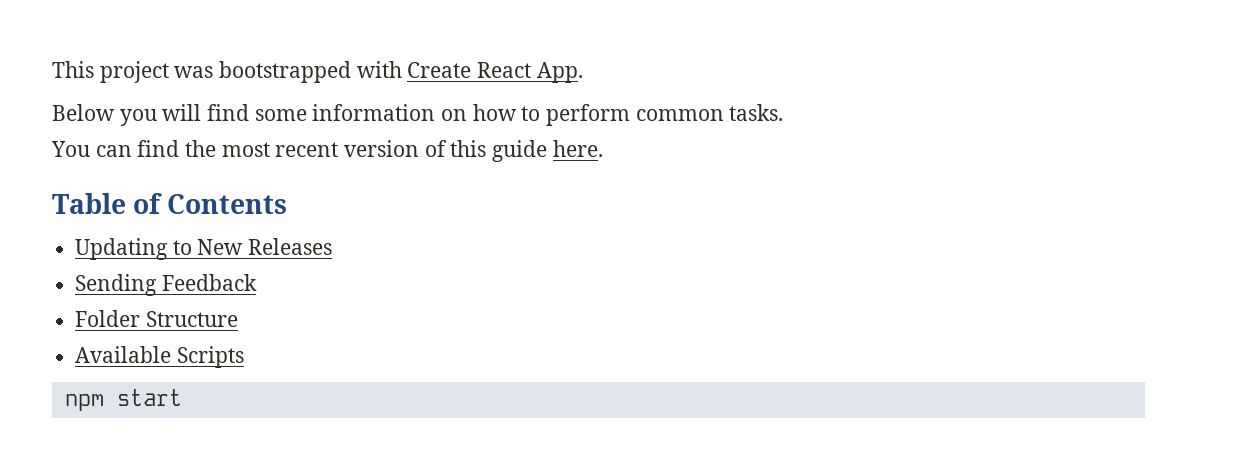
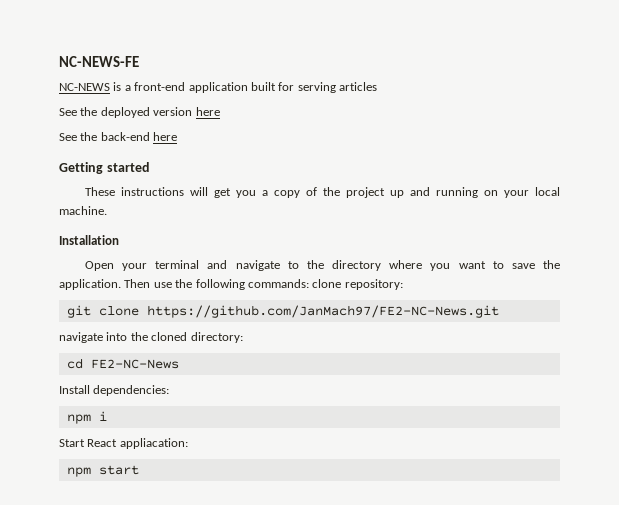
[52,61,583,83] [52,104,784,126] [51,140,603,162] [52,193,288,214] [75,238,333,260] [75,274,257,296] [75,310,238,327] [75,346,244,368] This project was bootstrapped with Create React App. // Below you will find some information on how to perform common tasks. // You can find the most recent version of this guide here. // Table of Contents // Updating to New Releases // Sending Feedback // Folder Structure // Available Scripts -> [59,56,139,67] [59,82,377,93] [59,107,220,118] [59,132,178,141] [59,162,150,174] [84,187,560,198] [59,206,107,215] [59,235,119,245] [84,260,560,271] [59,279,403,290] [66,305,499,318] [59,332,243,343] [66,358,179,369] [59,385,170,396] [66,411,107,424] [59,438,188,449] NC-NEWS-FE // NC-NEWS is a front-end application built for serving articles // See the deployed version here // See the back-end here // Getting started // These instructions will get you a copy of the project up and running on your local machine. // Installation // Open your terminal and navigate to the directory where you want to save the application. Then use the following commands: clone repository: // git clone https://github.com/JanMach97/FE2-NC-News.git // navigate into the cloned directory: // cd FE2-NC-News // Install dependencies: // npm i // Start React appliacation:

